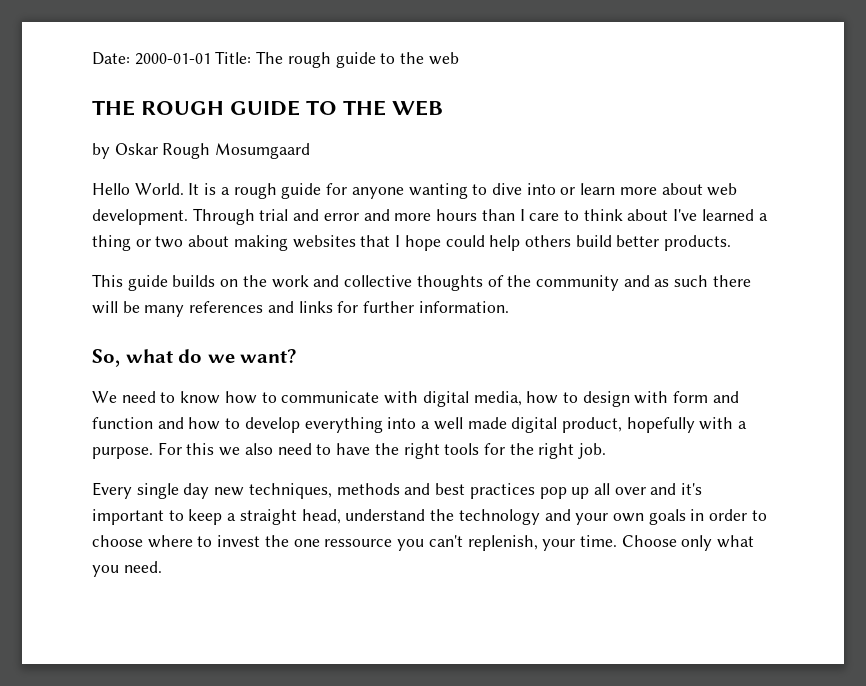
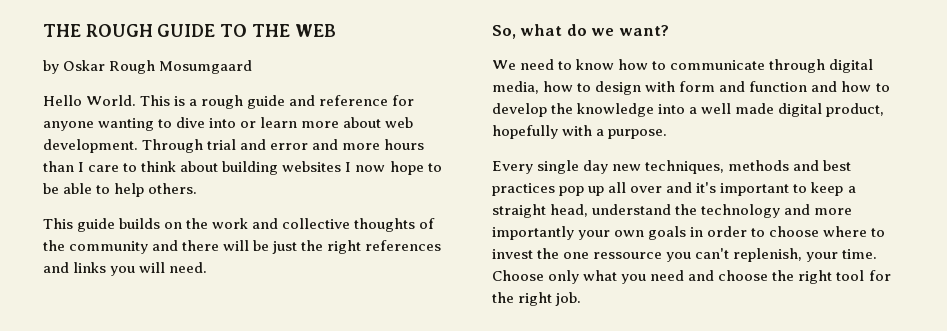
[92,51,459,68] Date: 2000-01-01 Title: The rough guide to the web // -> (43, 30) none
[188,183,200,195] It -> [140,95,171,106] This
(322, 191) none -> [289,95,389,106] and reference
[673,209,768,221] [92,235,732,251] I've learned a thing or two about making websites that I hope could help others build better products. -> [222,161,442,175] [43,183,198,197] building websites I now hope to be able to help others.
[654,275,709,287] as such -> (179, 245) none
[144,301,509,317] many references and links for further information. -> [272,240,442,254] [43,262,208,276] just the right references and links you will need.
[384,391,419,404] with -> [769,59,826,73] through
[304,417,383,433] everything -> [551,103,655,117] the knowledge
[157,442,607,459] For this we also need to have the right tools for the right job. -> (668, 134) none
(571, 515) none -> [814,208,853,215] [492,226,574,240] more importantly
[123,561,162,573] need. -> [650,270,891,284] [492,292,582,306] need and choose the right tool for the right job.

